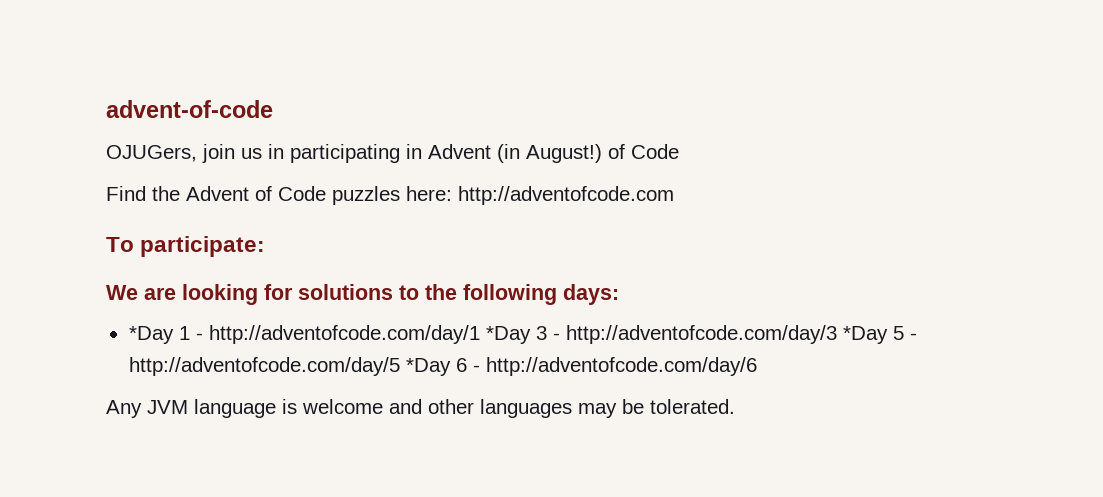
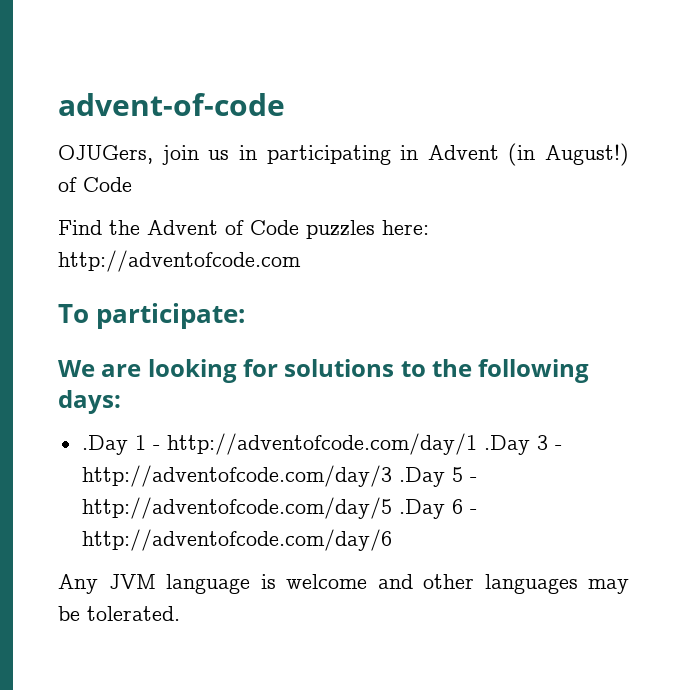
[128,326,174,344] *Day -> [81,435,128,455] .Day
[485,326,531,344] *Day -> [483,435,530,455] .Day
[842,326,888,344] *Day -> [398,467,445,487] .Day
[405,358,451,376] *Day -> [398,499,445,519] .Day

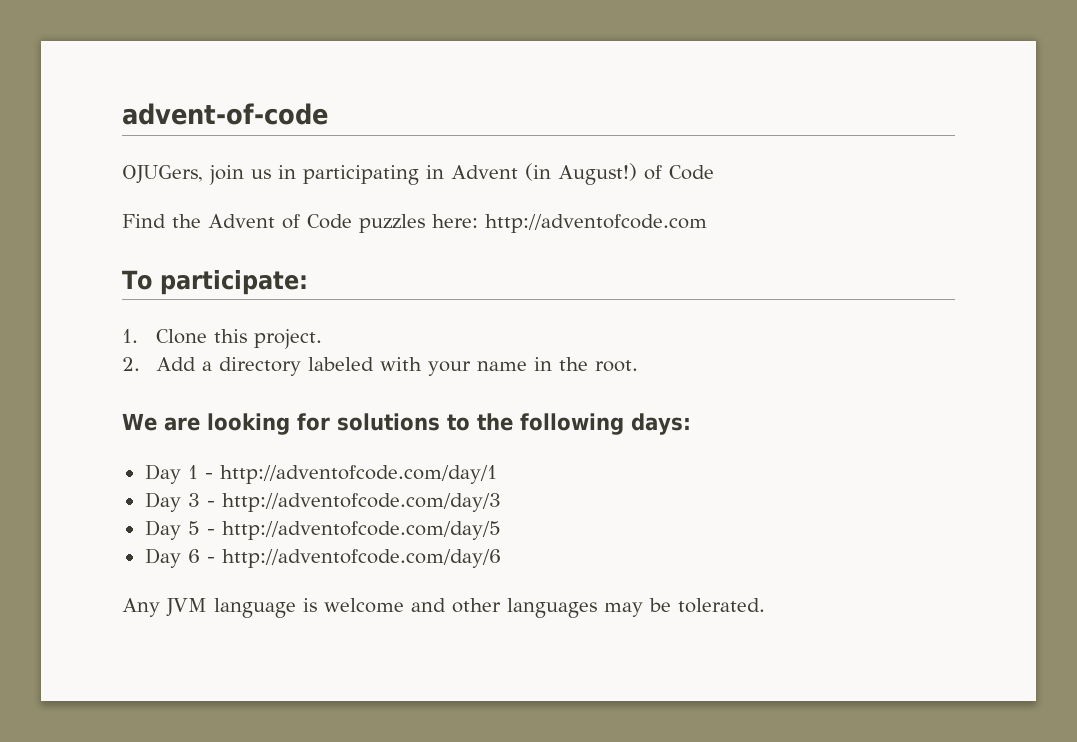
(245, 316) none -> [122,329,323,349] [122,357,639,376] // 1. Clone this project. // 2. Add a directory labeled with your name in the root.
[81,435,128,455] .Day -> [144,464,181,484] Day
[483,435,530,455] .Day -> [144,492,181,512] // Day
[398,467,445,487] .Day -> [144,520,181,540] // Day
[398,499,445,519] .Day -> [144,548,181,568] // Day

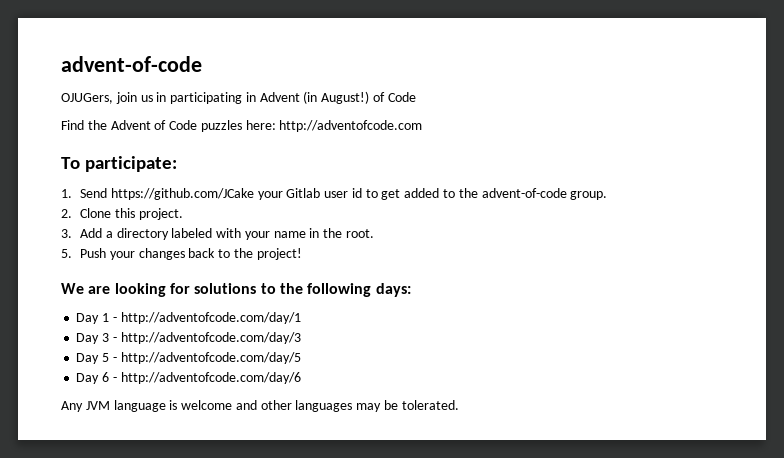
(138, 336) none -> [79,188,608,200] [61,209,72,218] Send https://github.com/JCake your Gitlab user id to get added to the advent-of-code group. // 2.
[122,357,140,371] 2. -> [61,229,72,238] 3.
(639, 366) none -> [61,248,302,260] // 5. Push your changes back to the project!

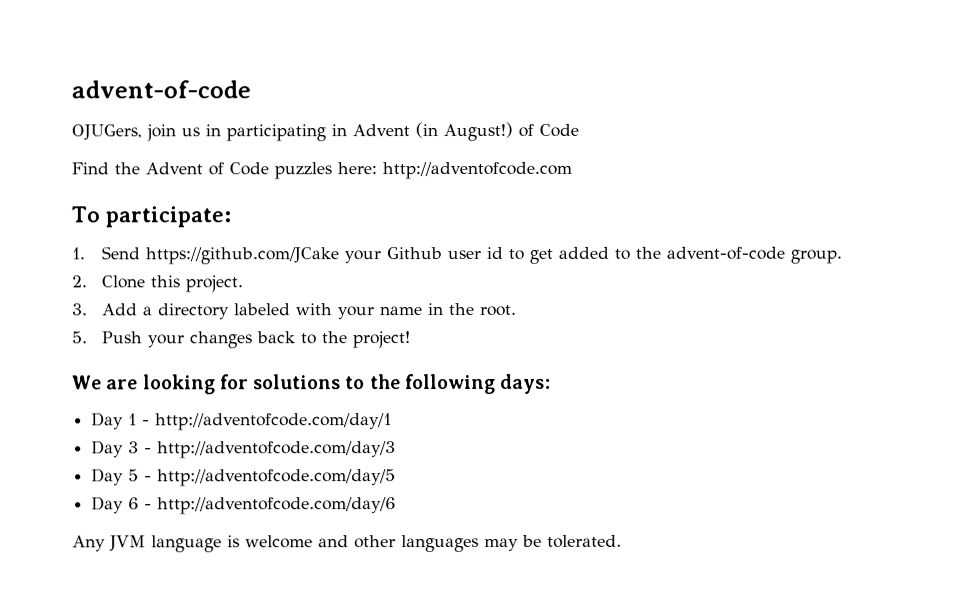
[286,188,321,198] Gitlab -> [385,247,442,260] Github

